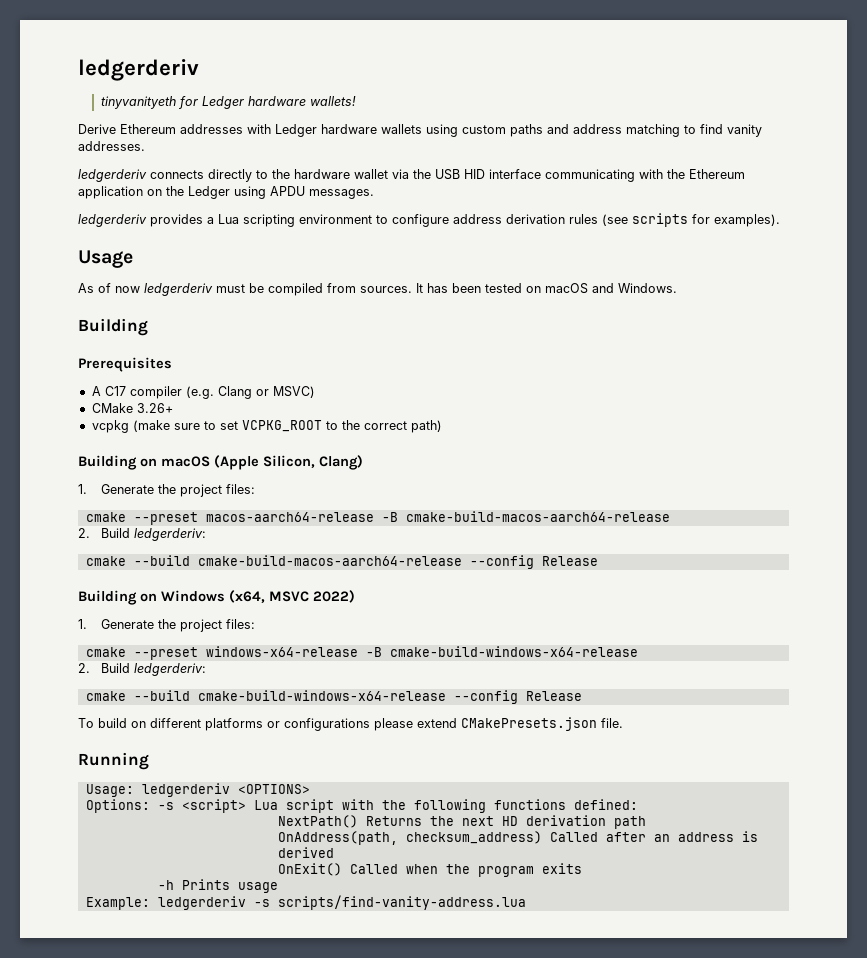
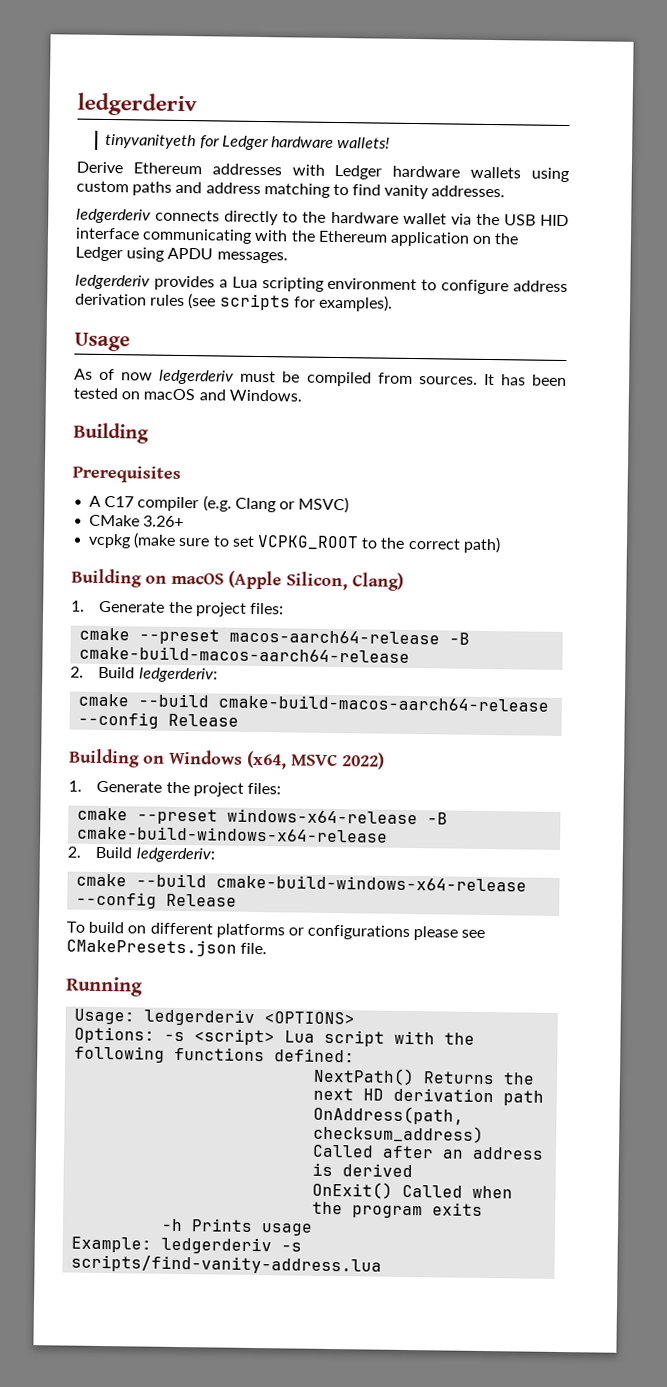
[417,718,457,728] extend -> [461,929,486,939] see

